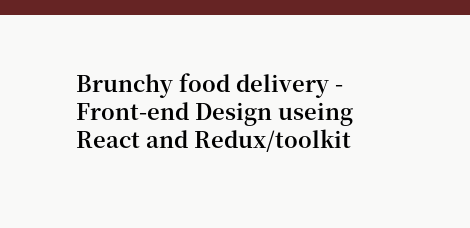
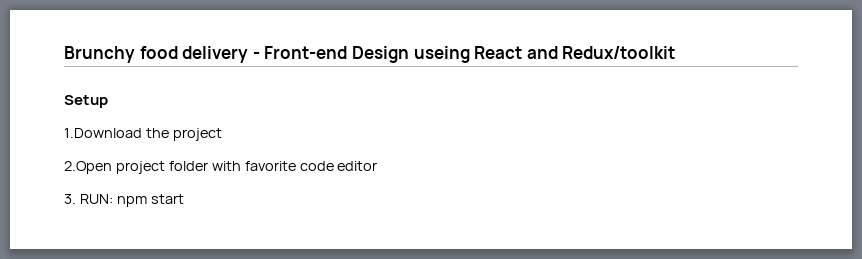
(351, 140) none -> [64,95,108,108] [64,128,222,141] [64,161,378,174] [64,194,184,207] // Setup // 1.Download the project // 2.Open project folder with favorite code editor // 3. RUN: npm start

